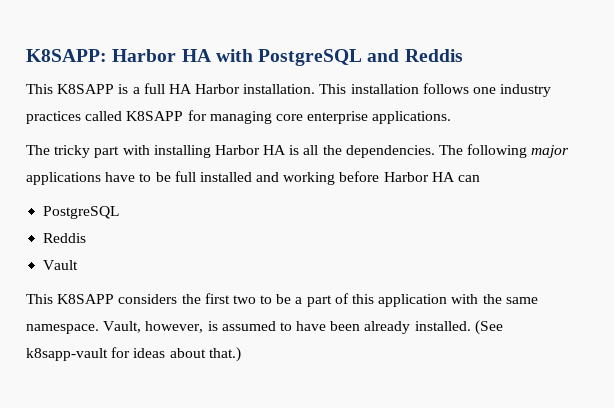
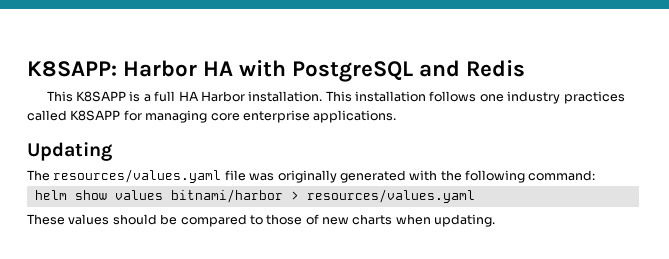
[404,49,463,62] Reddis -> [466,60,526,77] Redis
[26,144,570,158] [26,171,481,185] [43,206,120,219] [43,233,87,243] [43,260,79,270] [26,293,538,307] [26,320,503,335] [26,347,241,362] // The tricky part with installing Harbor HA is all the dependencies. The following major applications have to be full installed and working before Harbor HA can // PostgreSQL // Reddis // Vault // This K8SAPP considers the first two to be a part of this application with the same namespace. Vault, however, is assumed to have been already installed. (See k8sapp-vault for ideas about that.) -> [27,142,112,161] [27,169,596,183] [34,189,475,203] [27,214,496,227] // Updating // The resources/values.yaml file was originally generated with the following command: // helm show values bitnami/harbor > resources/values.yaml // These values should be compared to those of new charts when updating.

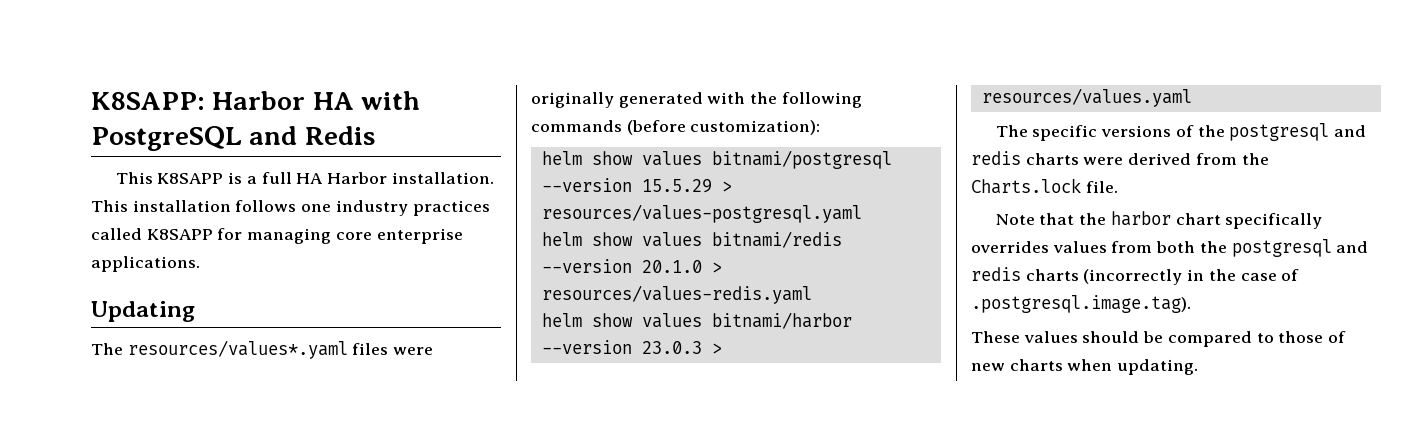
[53,169,275,183] resources/values.yaml file was -> [127,340,434,359] resources/values*.yaml files were
[528,170,596,181] command: -> [531,120,821,135] [541,150,892,169] [541,178,732,193] [541,204,862,223] [541,231,842,248] [541,259,722,273] [541,285,812,304] commands (before customization): // helm show values bitnami/postgresql --version 15.5.29 > resources/values-postgresql.yaml // helm show values bitnami/redis --version 20.1.0 > resources/values-redis.yaml
(283, 196) none -> [541,340,702,354] --version 23.0.3
(475, 196) none -> [995,123,1367,141] [971,151,1269,165] [971,178,1118,194] [995,211,1323,229] [971,239,1369,257] [971,267,1300,285] [971,295,1191,313] // The specific versions of the postgresql and redis charts were derived from the Charts.lock file. // Note that the harbor chart specifically overrides values from both the postgresql and redis charts (incorrectly in the case of .postgresql.image.tag).

